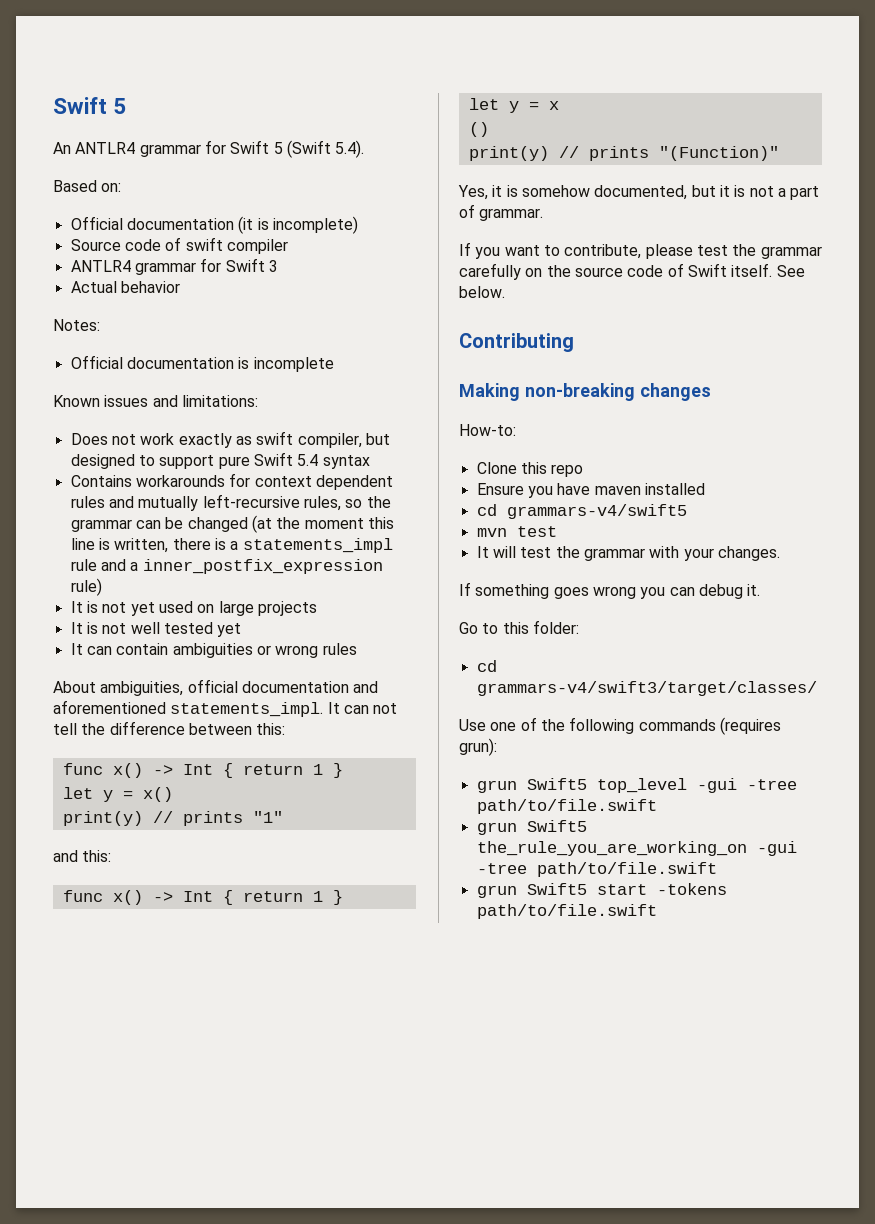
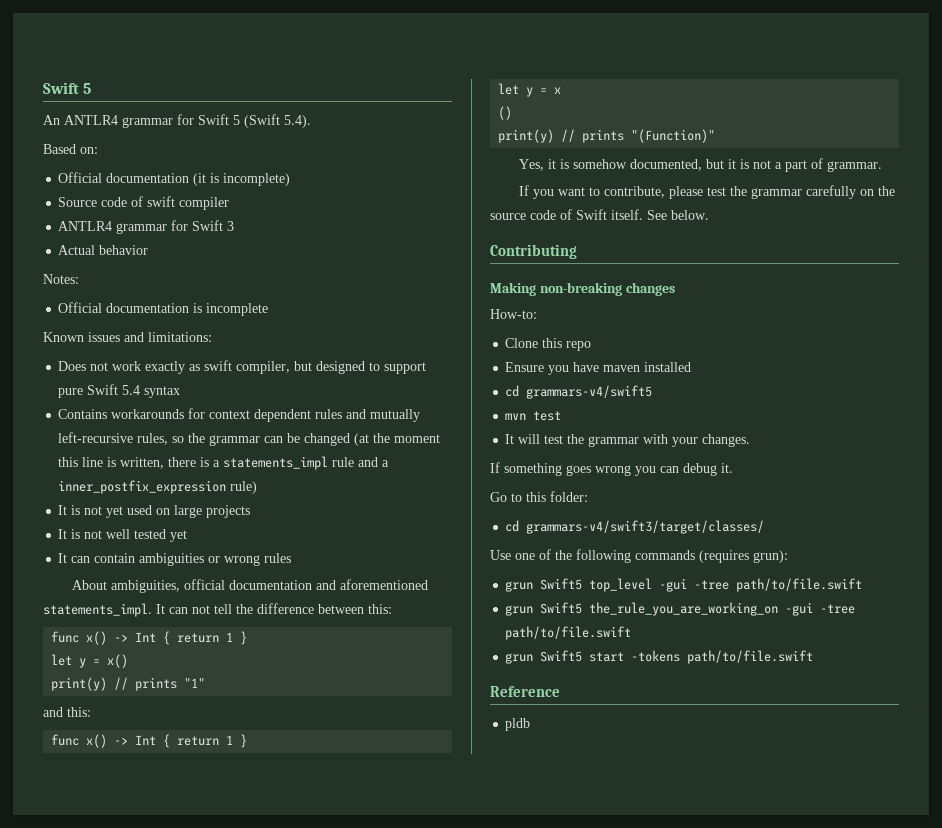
(657, 911) none -> [490,686,560,697] [505,718,531,731] // Reference // pldb

